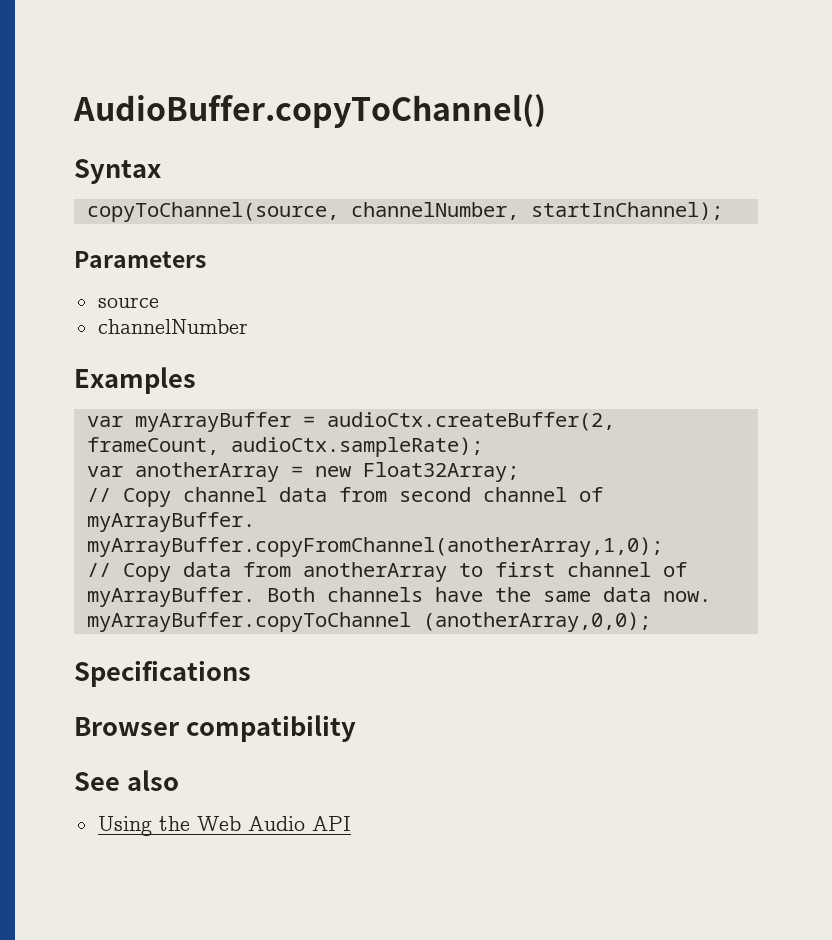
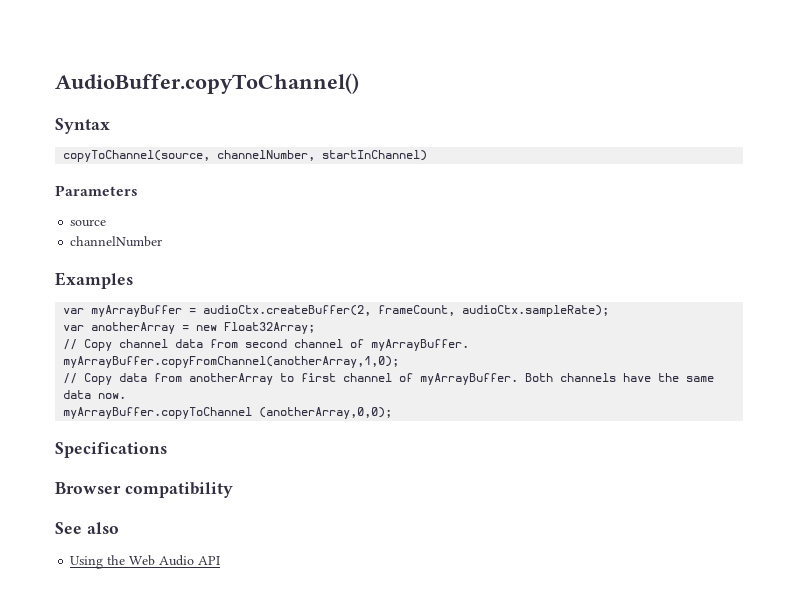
[530,202,723,220] startInChannel); -> [322,150,428,161] startInChannel)

